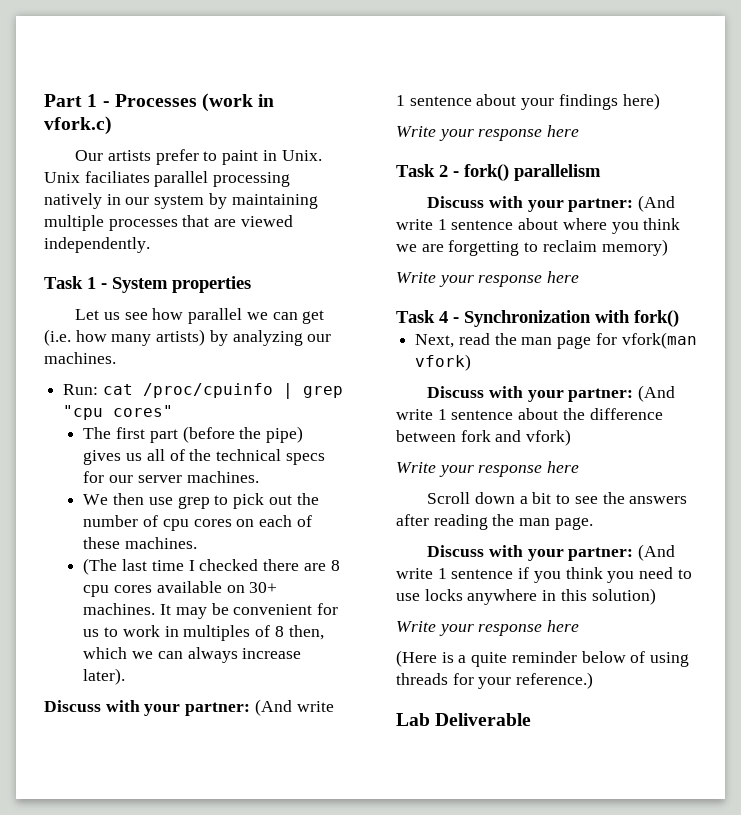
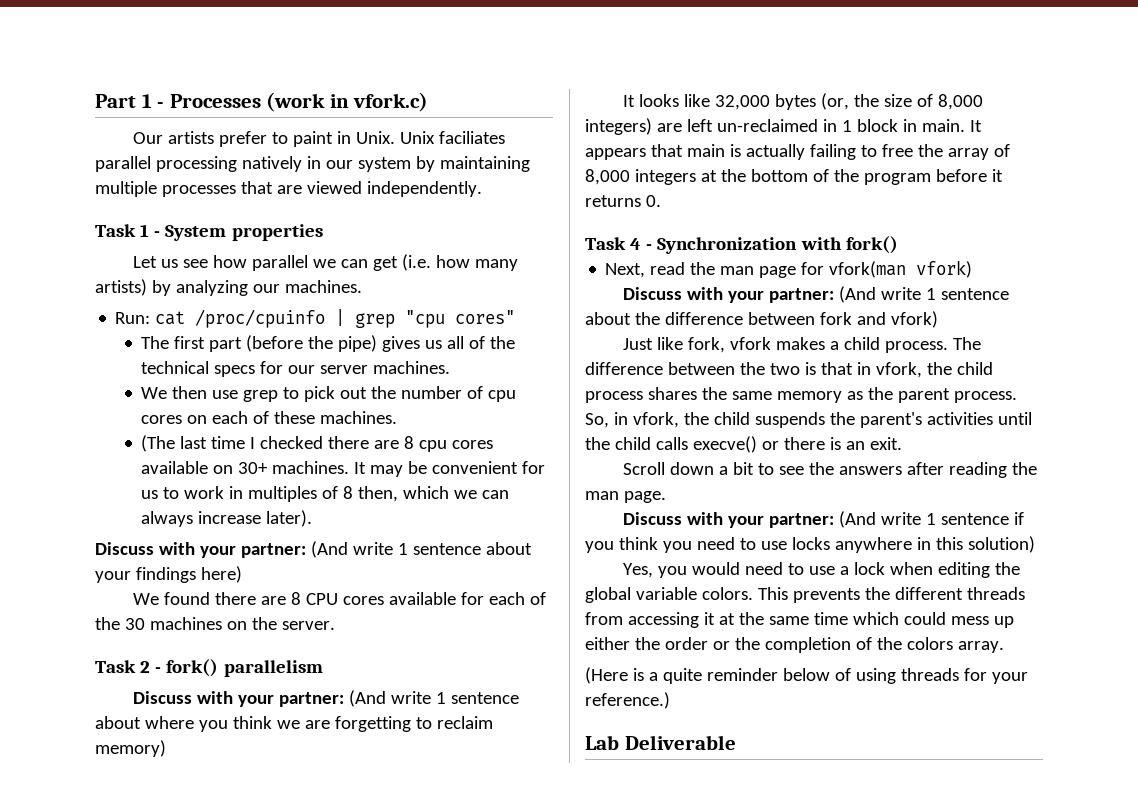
[396,125,580,141] Write your response here -> [132,592,546,605] [95,617,335,630] We found there are 8 CPU cores available for each of the 30 machines on the server.
[396,271,580,287] Write your response here -> [622,93,983,110] [585,118,982,135] [585,144,1010,160] [585,169,1003,185] [585,195,661,207] It looks like 32,000 bytes (or, the size of 8,000 integers) are left un-reclaimed in 1 block in main. It appears that main is actually failing to free the array of 8,000 integers at the bottom of the program before it returns 0.
[396,461,580,477] Write your response here -> [622,337,981,353] [585,362,993,378] [585,387,1017,403] [585,412,1032,428] [585,436,902,453] Just like fork, vfork makes a child process. The difference between the two is that in vfork, the child process shares the same memory as the parent process. So, in vfork, the child suspends the parent's activities until the child calls execve() or there is an exit.
[396,620,580,636] Write your response here -> [622,562,1020,578] [585,587,1025,603] [585,612,1014,628] [585,637,1004,653] Yes, you would need to use a lock when editing the global variable colors. This prevents the different threads from accessing it at the same time which could mess up either the order or the completion of the colors array.

